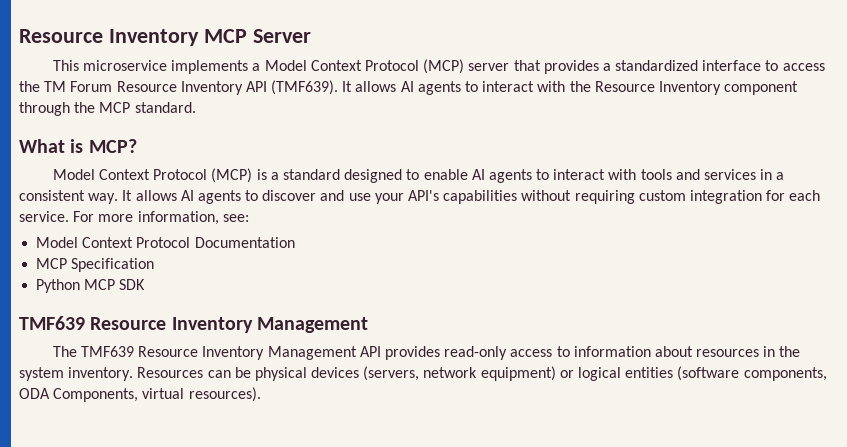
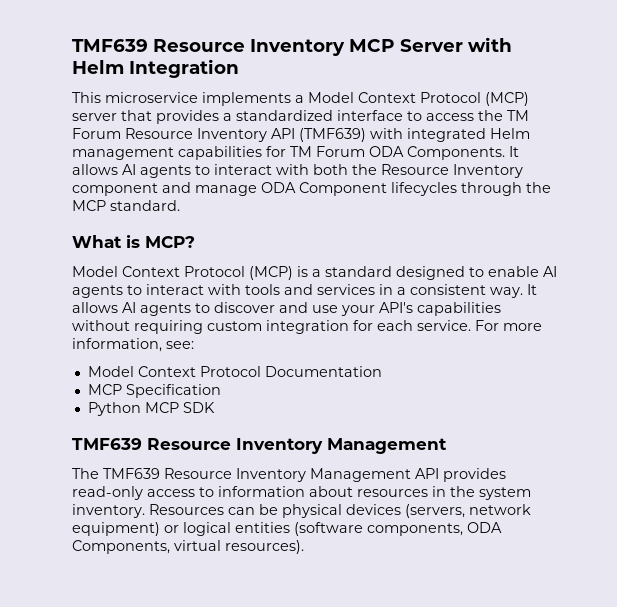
(19, 36) none -> [72,39,148,52] TMF639
(311, 36) none -> [468,37,512,52] [72,59,239,78] with Helm Integration
[271,80,339,95] (TMF639). -> [299,128,530,142] [72,146,505,160] (TMF639) with integrated Helm management capabilities for TM Forum ODA Components.
(566, 86) none -> [313,164,348,175] both
(799, 88) none -> [162,182,457,196] and manage ODA Component lifecycles

